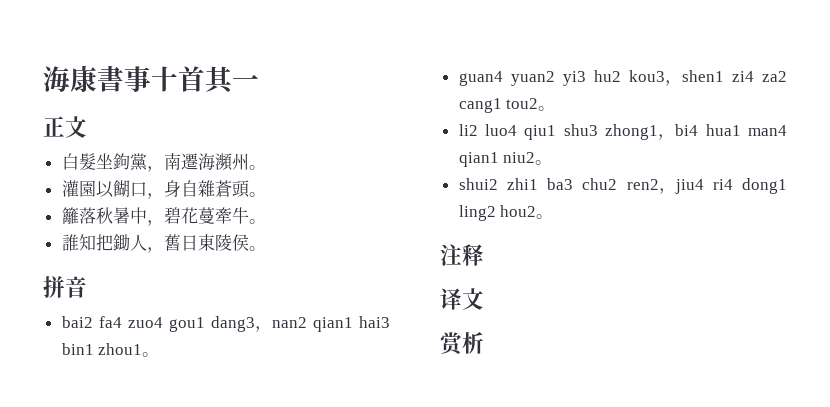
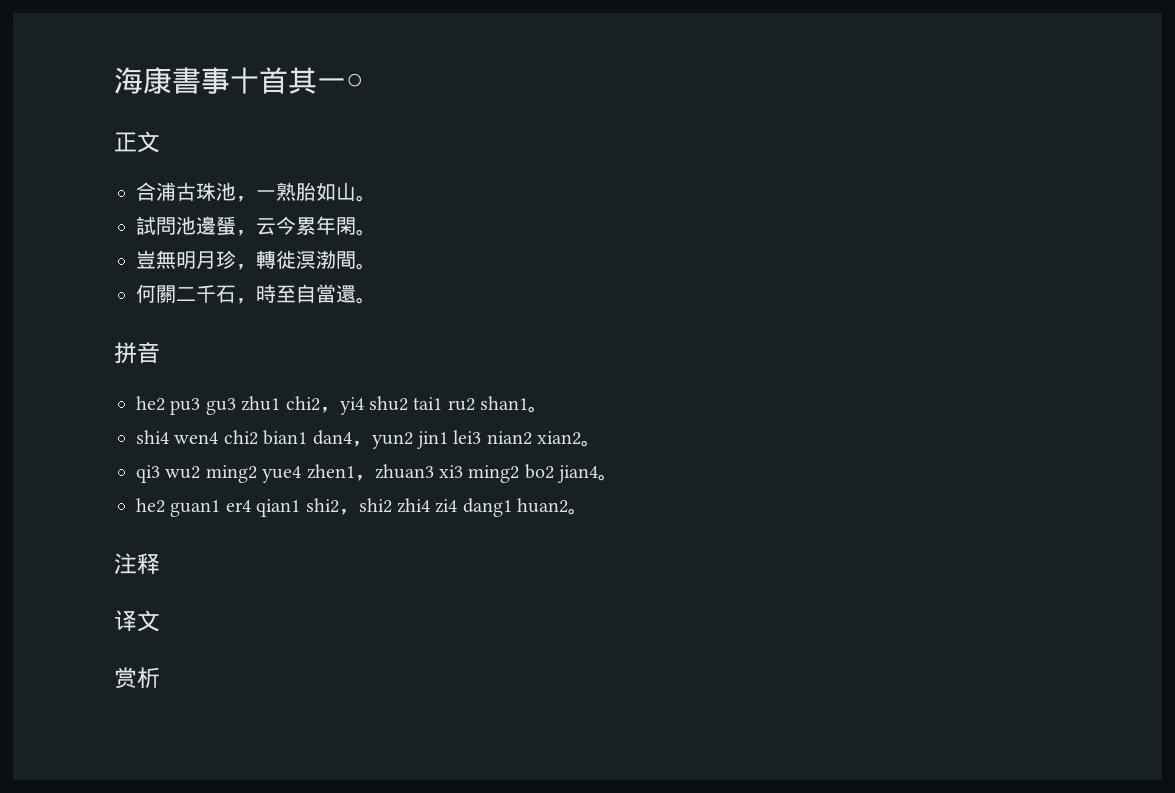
(259, 81) none -> [346,73,363,91] ○
[61,153,266,172] [61,180,266,199] [61,207,266,226] [61,234,266,253] [43,276,87,298] [61,316,390,332] [61,343,160,357] [458,70,787,86] [458,98,556,113] [458,124,787,140] [458,152,553,167] [458,178,787,194] [458,205,537,221] 白髮坐鉤黨，南遷海瀕州。 // 灌園以餬口，身自雜蒼頭。 // 籬落秋暑中，碧花蔓牽牛。 // 誰知把鋤人，舊日東陵侯。 // 拼音 // bai2 fa4 zuo4 gou1 dang3，nan2 qian1 hai3 bin1 zhou1。 // guan4 yuan2 yi3 hu2 kou3，shen1 zi4 za2 cang1 tou2。 // li2 luo4 qiu1 shu3 zhong1，bi4 hua1 man4 qian1 niu2。 // shui2 zhi1 ba3 chu2 ren2，jiu4 ri4 dong1 ling2 hou2 -> [136,182,376,202] [136,216,376,236] [136,250,376,270] [136,284,376,304] [114,342,160,364] [136,396,549,415] [136,430,602,449] [136,464,619,483] [136,498,569,517] 合浦古珠池，一熟胎如山。 // 試問池邊蜑，云今累年閑。 // 豈無明月珍，轉徙溟渤間。 // 何關二千石，時至自當還。 // 拼音 // he2 pu3 gu3 zhu1 chi2，yi4 shu2 tai1 ru2 shan1。 // shi4 wen4 chi2 bian1 dan4，yun2 jin1 lei3 nian2 xian2。 // qi3 wu2 ming2 yue4 zhen1，zhuan3 xi3 ming2 bo2 jian4。 // he2 guan1 er4 qian1 shi2，shi2 zhi4 zi4 dang1 huan2

